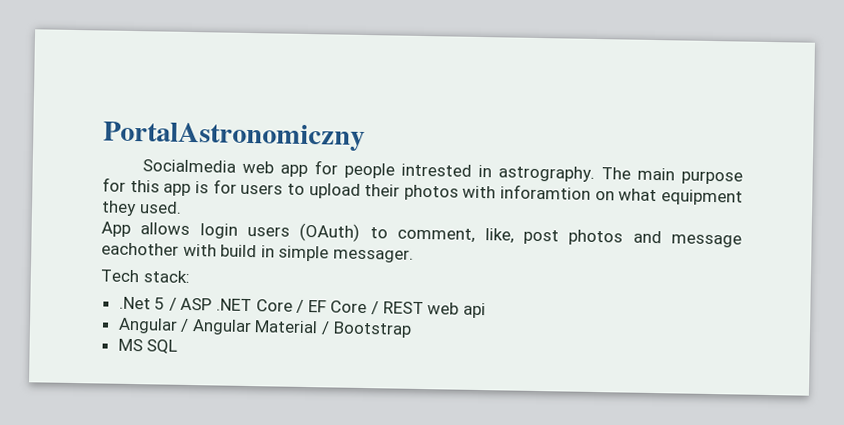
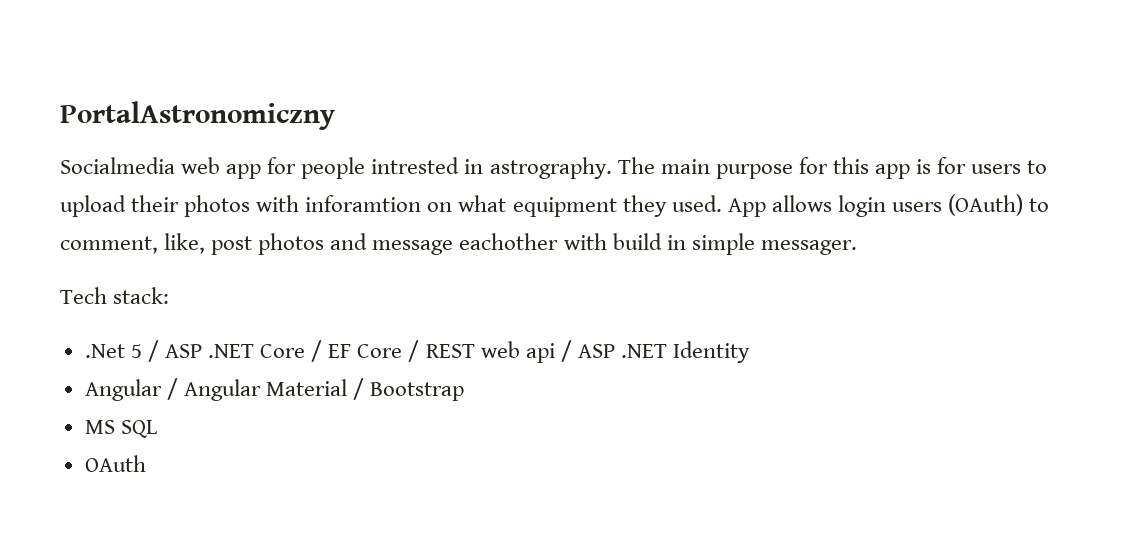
(182, 207) // -> (722, 203) none
(486, 310) none -> [560,340,750,363] / ASP .NET Identity
(179, 346) none -> [84,455,146,472] // OAuth

